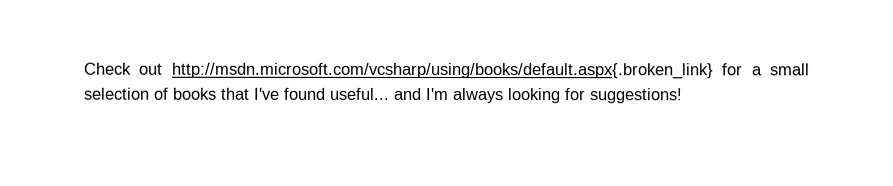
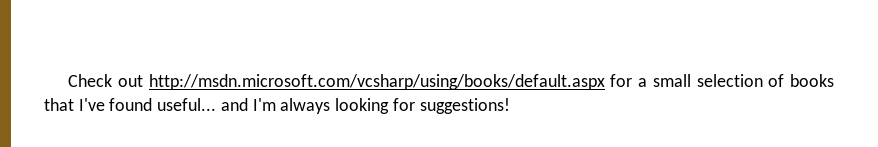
[171,62,714,80] http://msdn.microsoft.com/vcsharp/using/books/default.aspx{.broken_link} -> [148,74,605,90] http://msdn.microsoft.com/vcsharp/using/books/default.aspx

